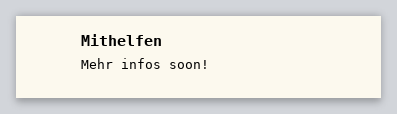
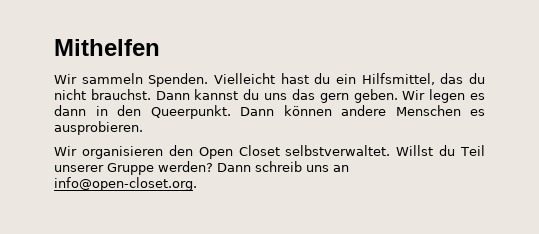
[81,58,209,69] Mehr infos soon! -> [54,73,486,87] [54,89,485,103] [54,105,485,119] [54,121,143,135] [54,145,486,159] [54,161,349,175] [54,177,197,191] Wir sammeln Spenden. Vielleicht hast du ein Hilfsmittel, das du nicht brauchst. Dann kannst du uns das gern geben. Wir legen es dann in den Queerpunkt. Dann können andere Menschen es ausprobieren. // Wir organisieren den Open Closet selbstverwaltet. Willst du Teil unserer Gruppe werden? Dann schreib uns an info@open-closet.org.

